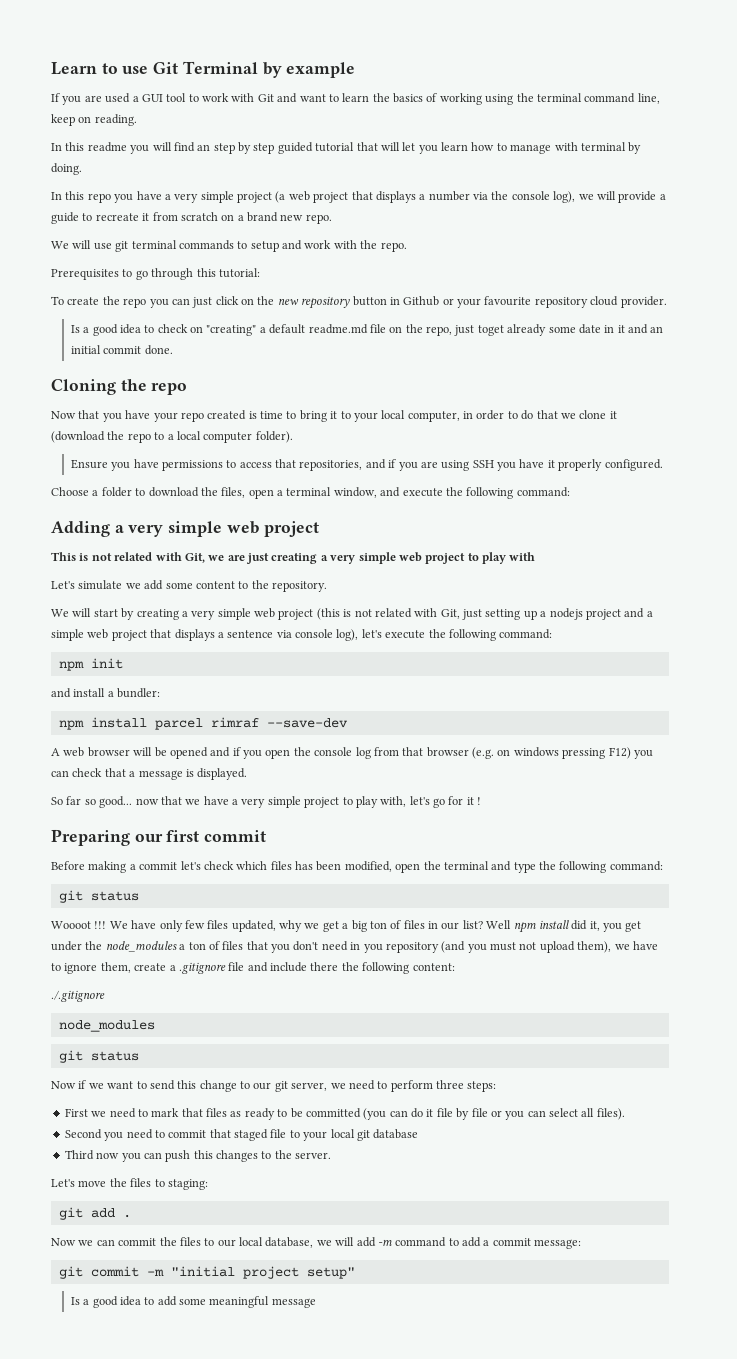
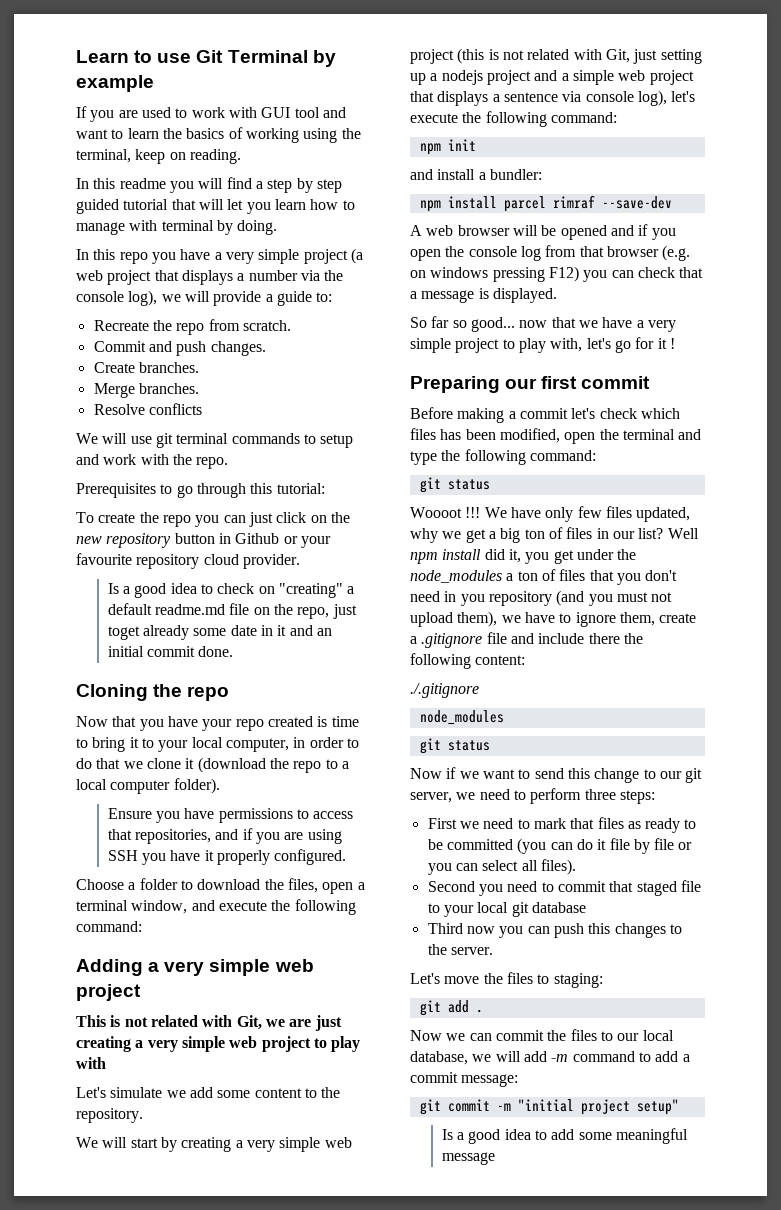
[132,93,187,102] a GUI tool -> (171, 112) none
[257,94,274,102] Git -> [261,107,320,118] GUI tool
[536,93,660,104] terminal command line, -> [76,149,131,163] terminal,
[197,144,211,151] an -> [255,181,263,189] a
[82,212,332,224] to recreate it from scratch on a brand new repo. -> [316,292,333,302] [93,319,291,335] [93,341,266,356] [93,362,199,373] [93,383,199,398] [93,403,202,415] to: // Recreate the repo from scratch. // Commit and push changes. // Create branches. // Merge branches. // Resolve conflicts

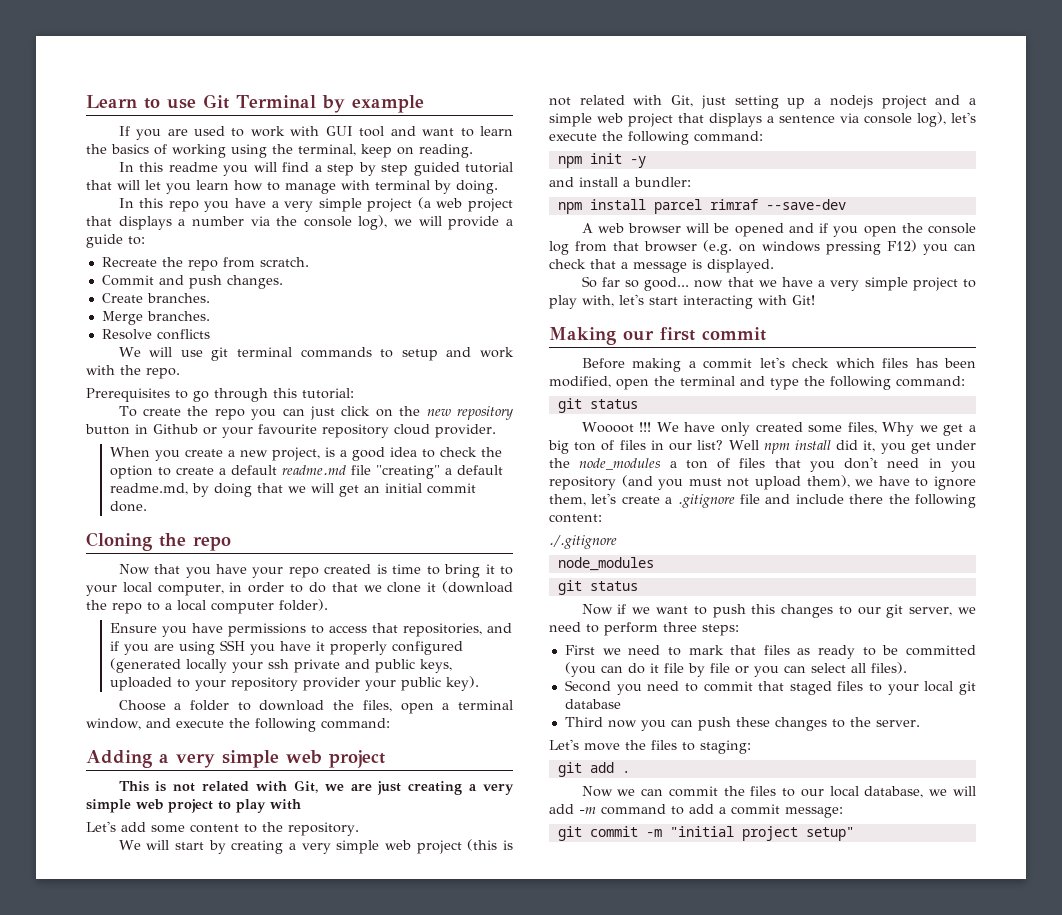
[107,583,119,594] Is -> [110,447,336,461] When you create a new project, is
[258,583,355,598] [107,603,357,619] [107,625,313,640] on "creating" a default readme.md file on the repo, just toget already some date in it and -> [481,447,503,457] [110,465,504,479] [110,483,360,497] the option to create a default readme.md file "creating" a default readme.md, by doing that we will get
[274,849,347,865] configured. -> [392,641,464,655] [110,658,453,673] [110,676,480,691] configured (generated locally your ssh private and public keys, uploaded to your repository provider your public key).
[110,1087,186,1098] simulate we -> (116, 826) none
(476, 145) none -> [629,156,646,168] -y
[614,337,675,353] [410,376,500,393] go for it ! // Preparing -> [649,295,815,309] [549,327,616,345] start interacting with Git! // Making
[577,506,691,522] [410,528,438,543] few files updated, why -> [755,422,915,436] created some files, Why
(655, 619) none -> [591,493,617,504] let's
[534,768,640,783] send this change -> [712,604,834,618] push this changes
[680,880,701,892] file -> [837,681,864,691] files
[588,923,611,934] this -> [735,717,770,727] these
[441,1128,688,1144] [441,1152,495,1165] // Is a good idea to add some meaningful message -> (854, 834) none

